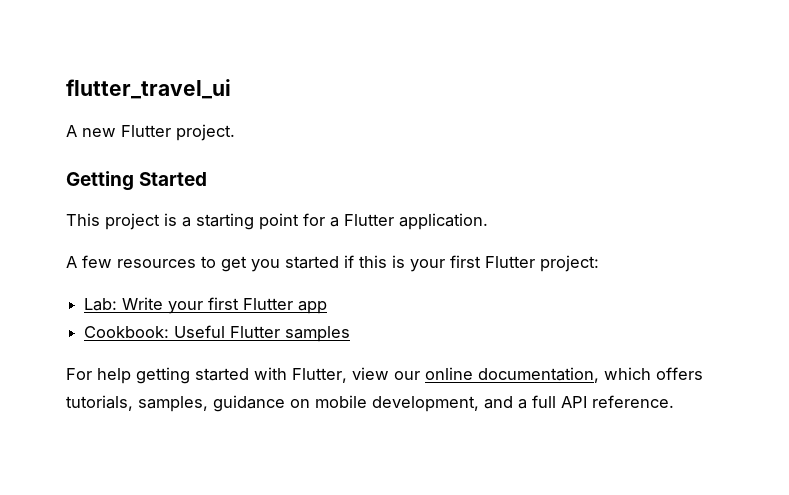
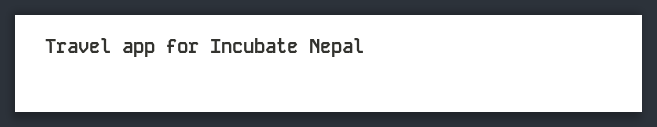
[66,79,231,99] [66,124,235,141] [66,171,208,191] [66,213,488,230] [66,255,599,272] [84,297,328,314] [84,325,351,342] [66,367,703,384] [66,395,674,412] flutter_travel_ui // A new Flutter project. // Getting Started // This project is a starting point for a Flutter application. // A few resources to get you started if this is your first Flutter project: // Lab: Write your first Flutter app // Cookbook: Useful Flutter samples // For help getting started with Flutter, view our online documentation, which offers tutorials, samples, guidance on mobile development, and a full API reference. -> [45,38,364,57] Travel app for Incubate Nepal

